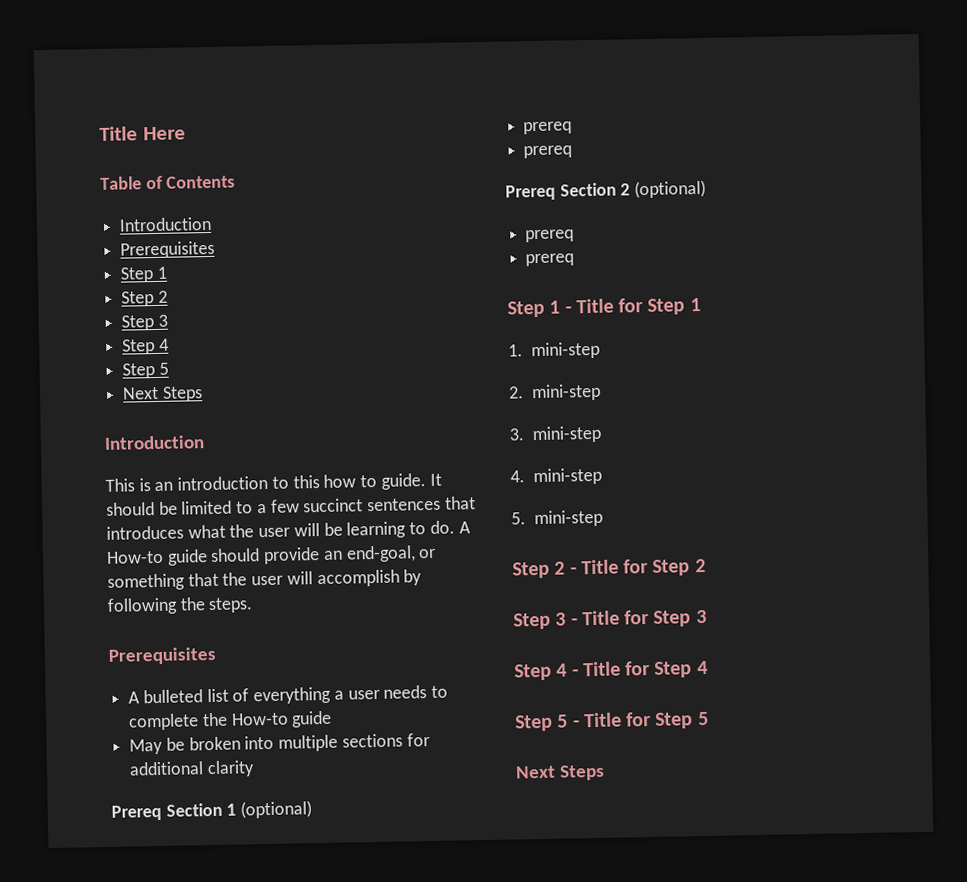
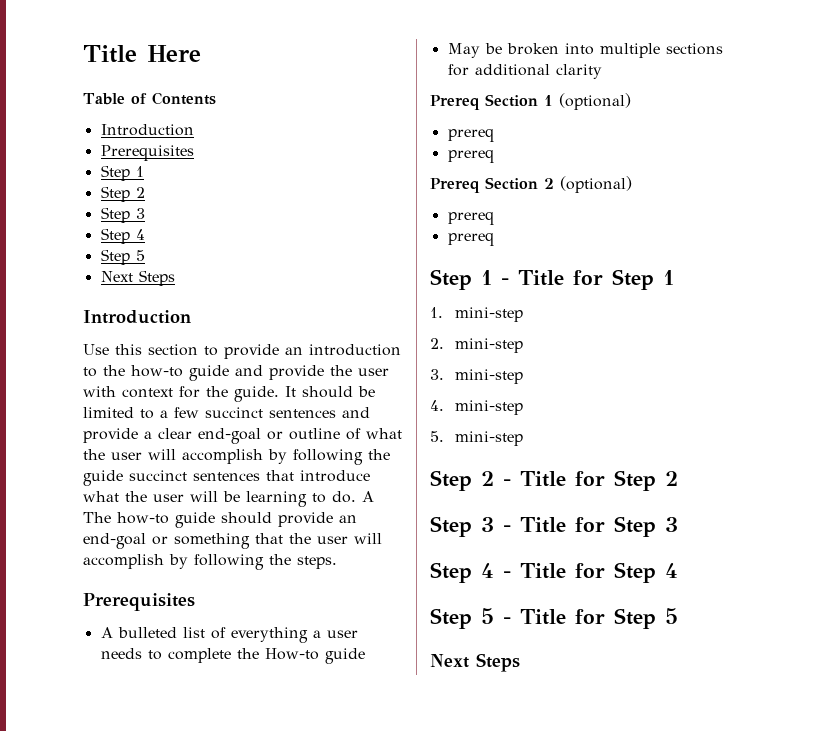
[105,474,378,492] This is an introduction to this how to -> [83,344,401,359] [83,365,389,381] [83,386,228,398] Use this section to provide an introduction to the how-to guide and provide the user with context for the
[444,496,476,510] [106,525,184,540] that introduces -> [342,407,370,418] [83,428,402,444] [83,449,390,465] [83,470,370,486] and provide a clear end-goal or outline of what the user will accomplish by following the guide succinct sentences that introduce
[106,550,164,564] How-to -> [83,512,169,524] The how-to
[345,545,416,563] end-goal, -> [83,533,146,549] end-goal

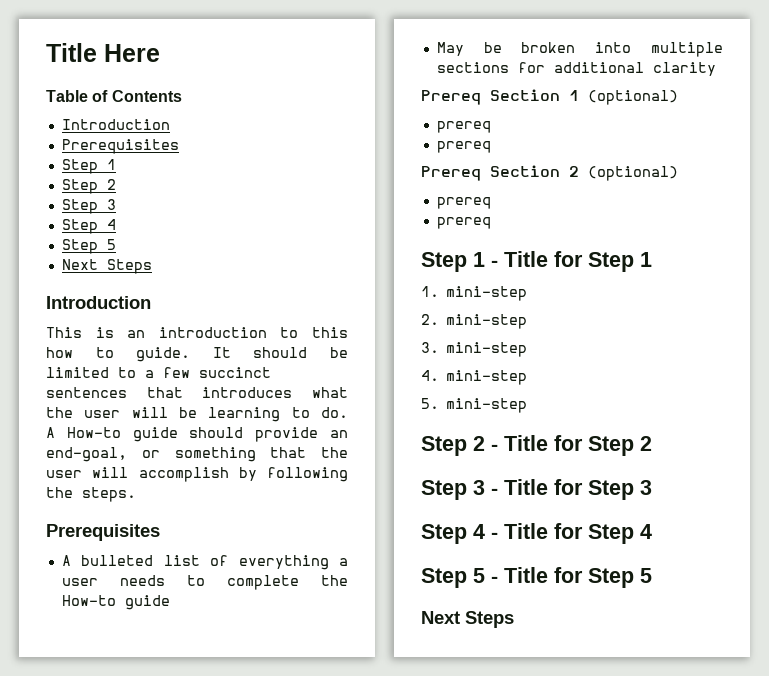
[83,344,401,359] [83,365,389,381] [83,386,228,398] Use this section to provide an introduction to the how-to guide and provide the user with context for the -> [46,327,348,338] [46,347,114,358] This is an introduction to this how to
[342,407,370,418] [83,428,402,444] [83,449,390,465] [83,470,370,486] and provide a clear end-goal or outline of what the user will accomplish by following the guide succinct sentences that introduce -> [146,387,293,398] that introduces
[83,512,169,524] The how-to -> [66,427,121,438] How-to
[83,533,146,549] end-goal -> [46,447,127,462] end-goal,

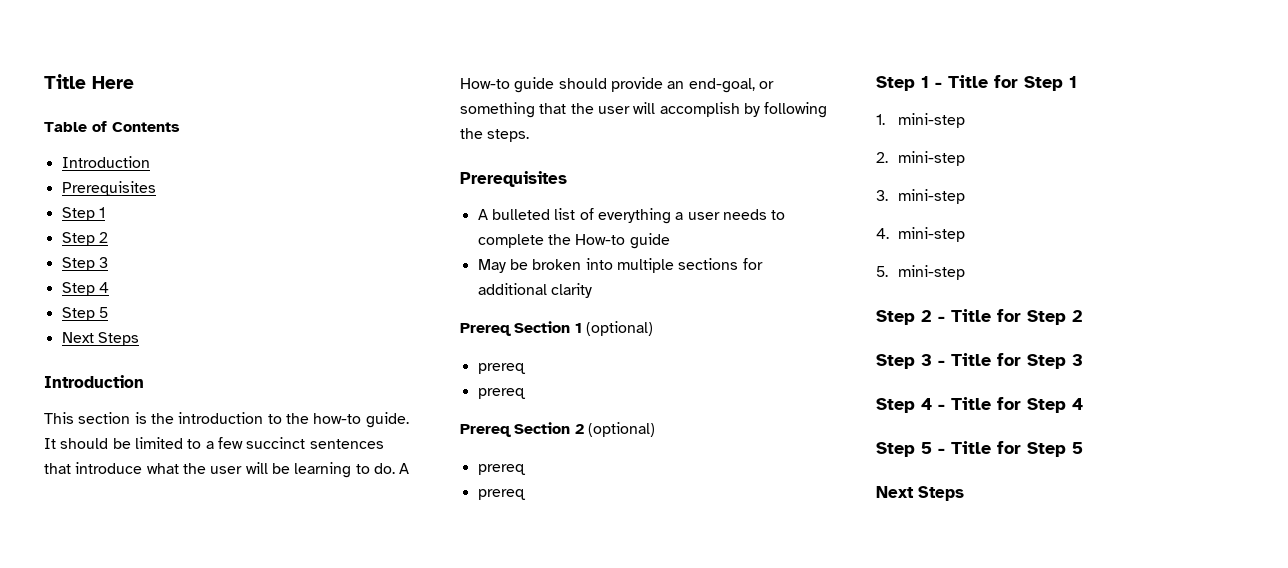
[95,327,348,338] [46,347,114,358] is an introduction to this how to -> [78,412,362,424] section is the introduction to the how-to
[202,387,293,398] introduces -> [75,462,143,474] introduce

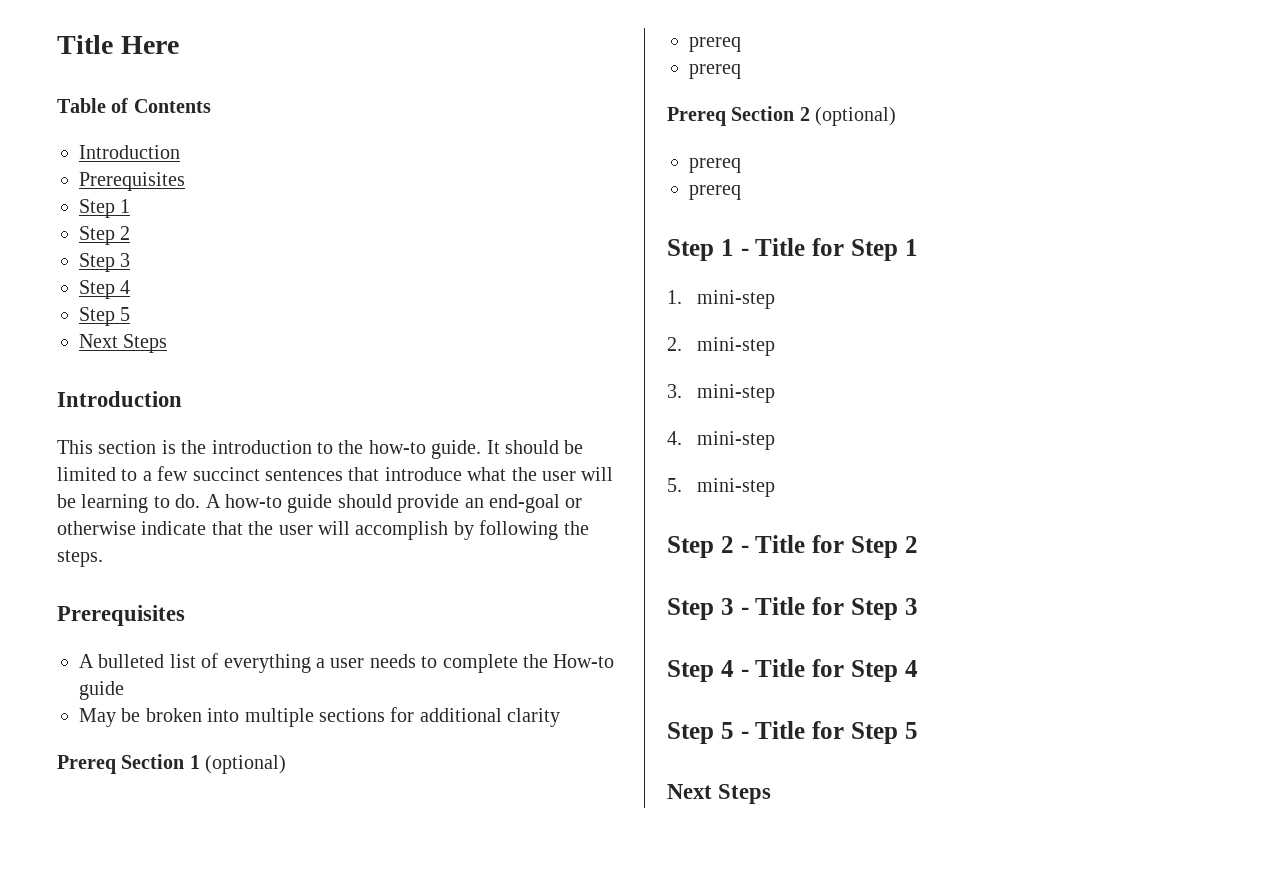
[460,78,510,89] How-to -> [225,494,282,508] how-to
[688,78,774,93] [460,102,535,118] end-goal, or something -> [488,494,583,513] [57,521,207,535] end-goal or otherwise indicate

